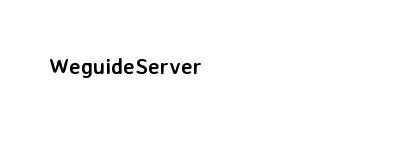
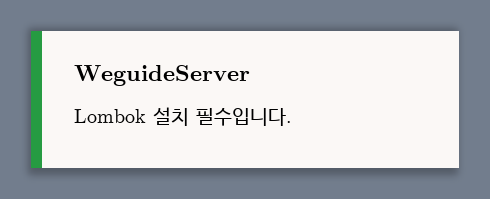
(202, 68) none -> [74,107,292,126] // Lombok 설치 필수입니다.

